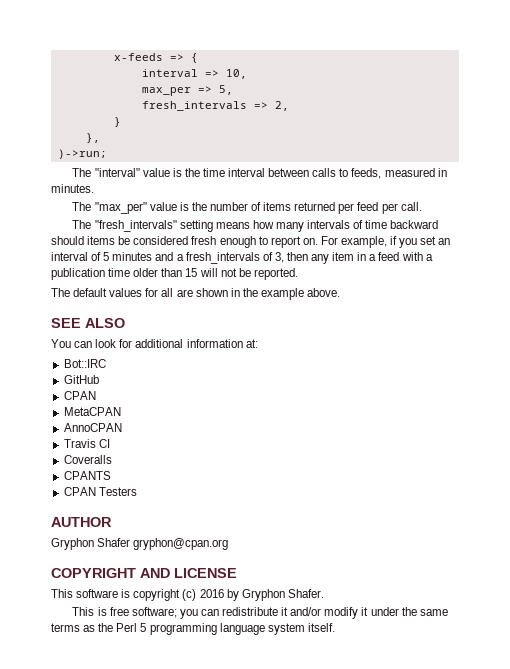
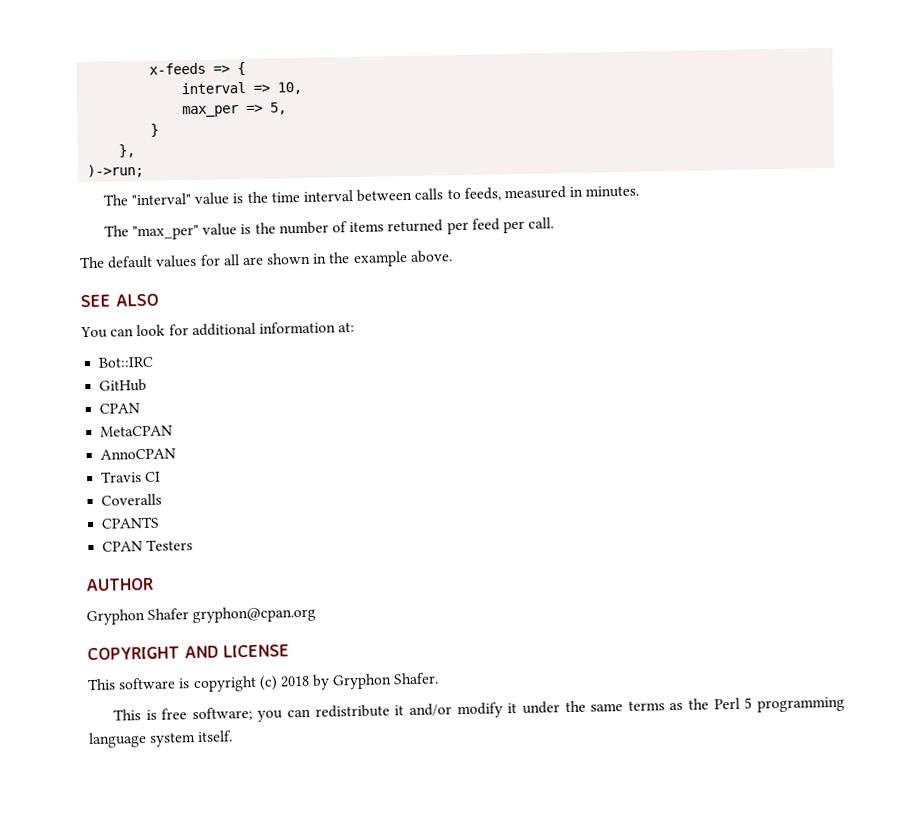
[141,101,289,111] // fresh_intervals => 2, -> (288, 108) none
[72,220,439,232] [51,236,451,248] [51,252,433,264] [51,268,298,280] // The "fresh_intervals" setting means how many intervals of time backward should items be considered fresh enough to report on. For example, if you set an interval of 5 minutes and a fresh_intervals of 3, then any item in a feed with a publication time older than 15 will not be reported. -> (555, 223) none
[199,589,224,598] 2016 -> [279,675,310,688] 2018

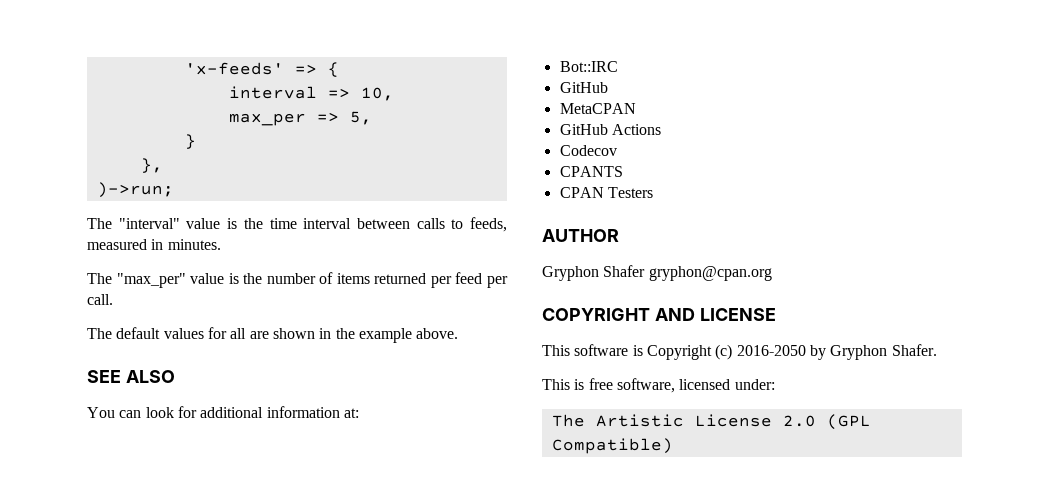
[149,62,207,75] x-feeds -> [184,62,284,75] 'x-feeds'
[99,403,141,414] // CPAN -> (608, 87) none
[100,448,177,460] [101,471,162,483] [101,493,163,506] AnnoCPAN // Travis CI // Coveralls -> [559,124,661,135] [559,145,617,156] GitHub Actions // Codecov
[192,675,310,693] copyright (c) 2018 -> [646,344,806,360] Copyright (c) 2016-2050
[191,696,845,722] [88,730,234,749] software; you can redistribute it and/or modify it under the same terms as the Perl 5 programming language system itself. -> [616,378,775,393] [551,414,871,430] [551,438,673,454] software, licensed under: // The Artistic License 2.0 (GPL Compatible)

